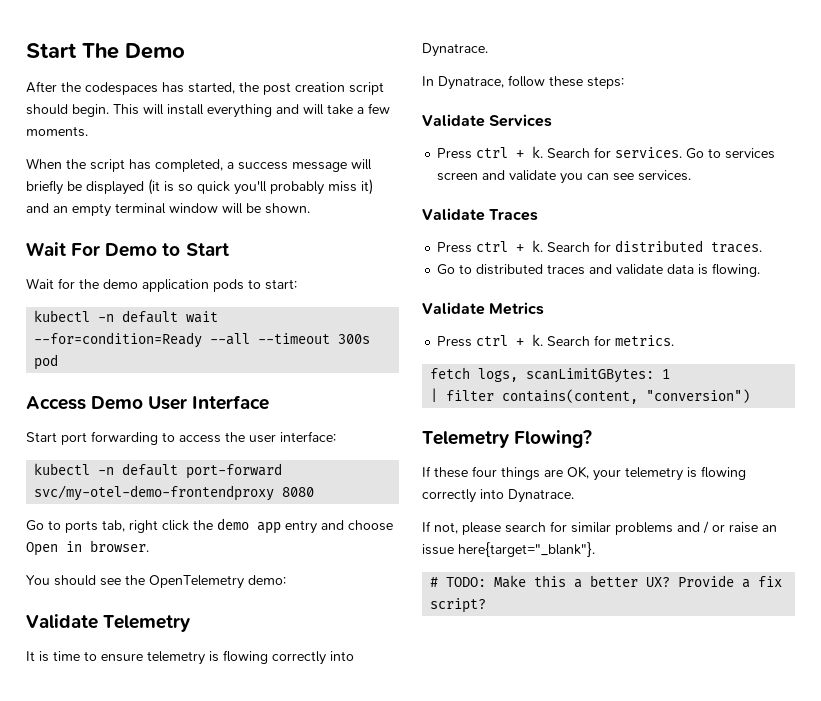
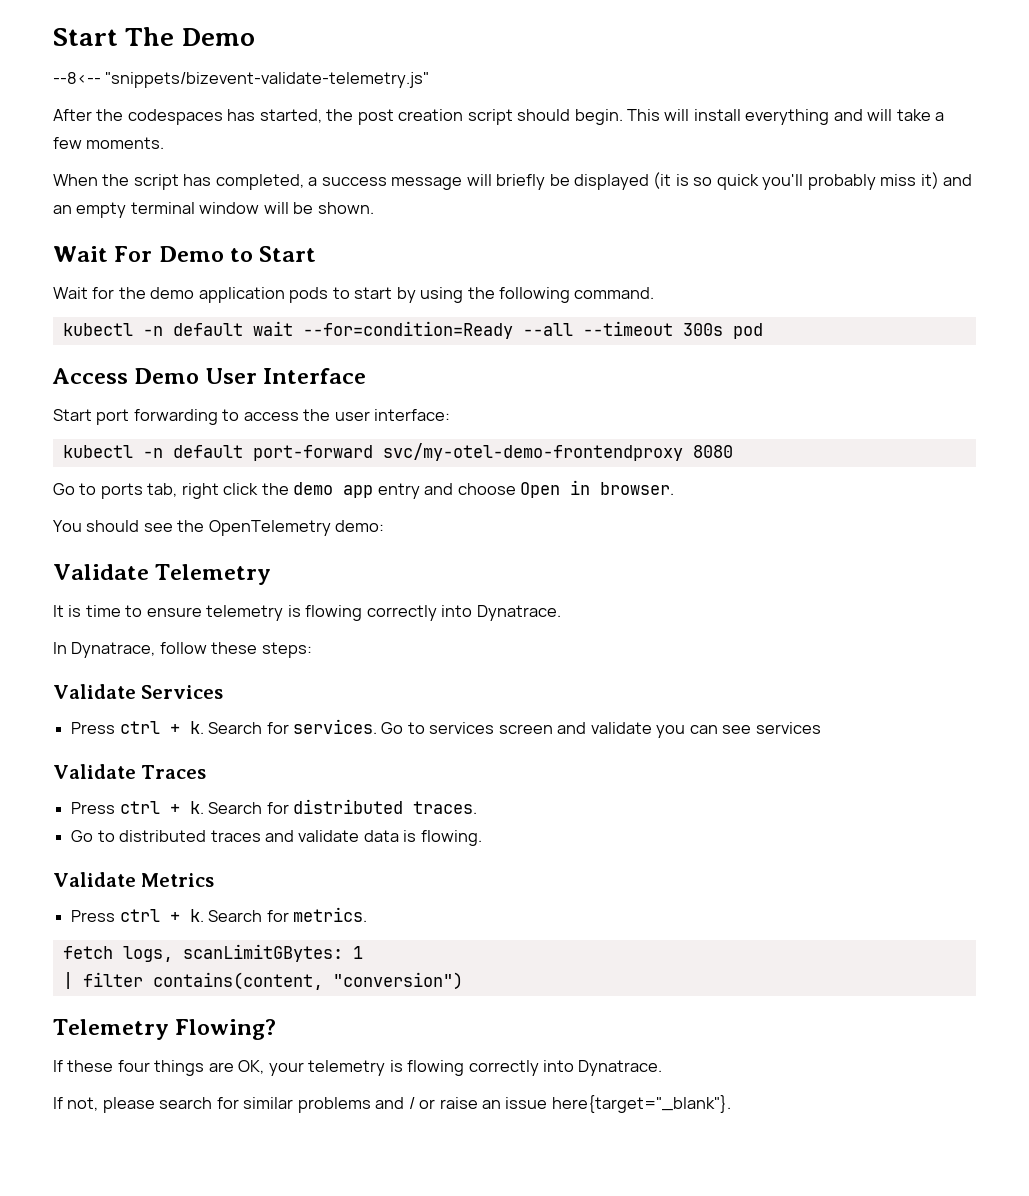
(185, 51) none -> [53,72,430,88] // --8<-- "snippets/bizevent-validate-telemetry.js"
[265,279,297,290] start: -> [354,287,655,303] start by using the following command.
[638,170,692,181] services. -> [755,722,821,734] services
[430,575,783,588] [430,598,487,613] // # TODO: Make this a better UX? Provide a fix script? -> (731, 1104) none

